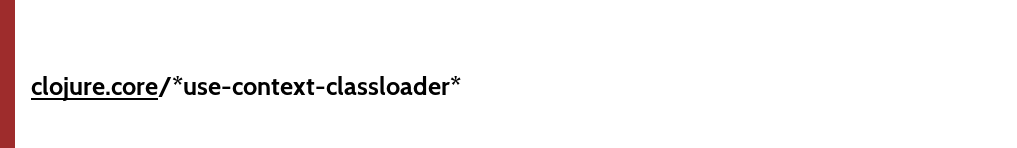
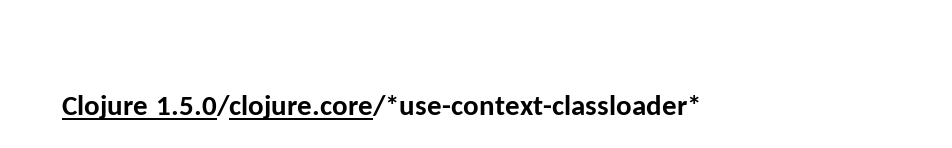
[31,76,461,101] clojure.core/*use-context-classloader* -> [62,95,701,119] Clojure 1.5.0/clojure.core/*use-context-classloader*

